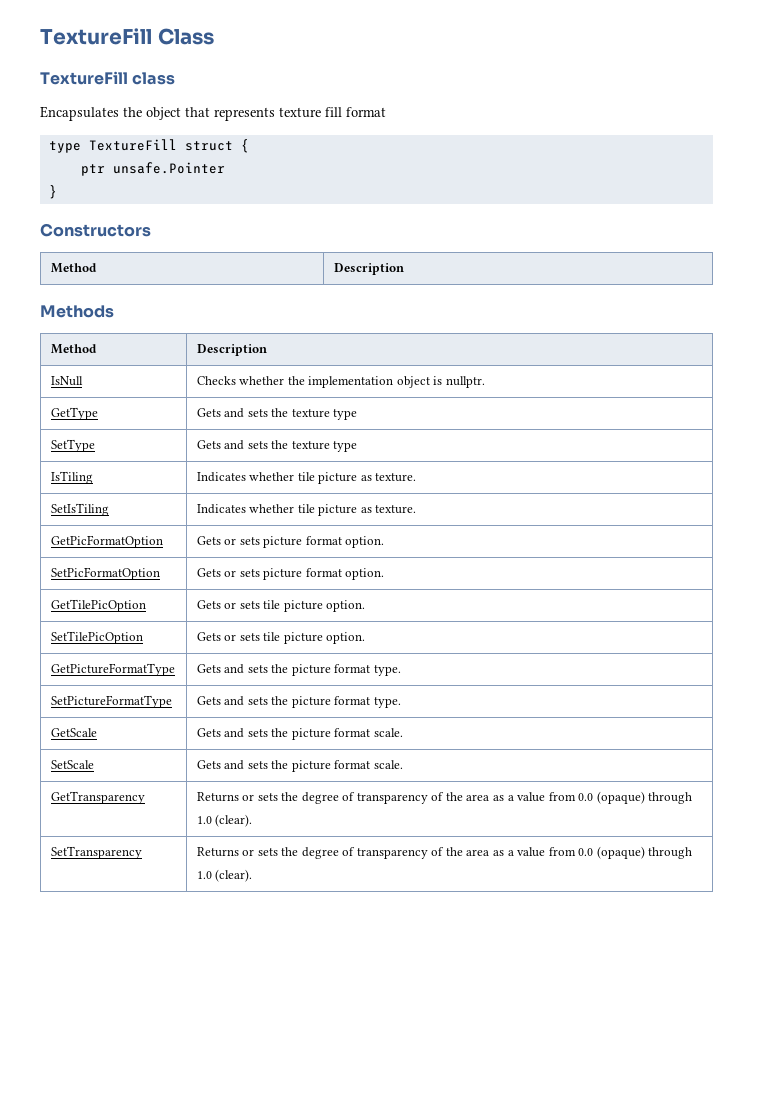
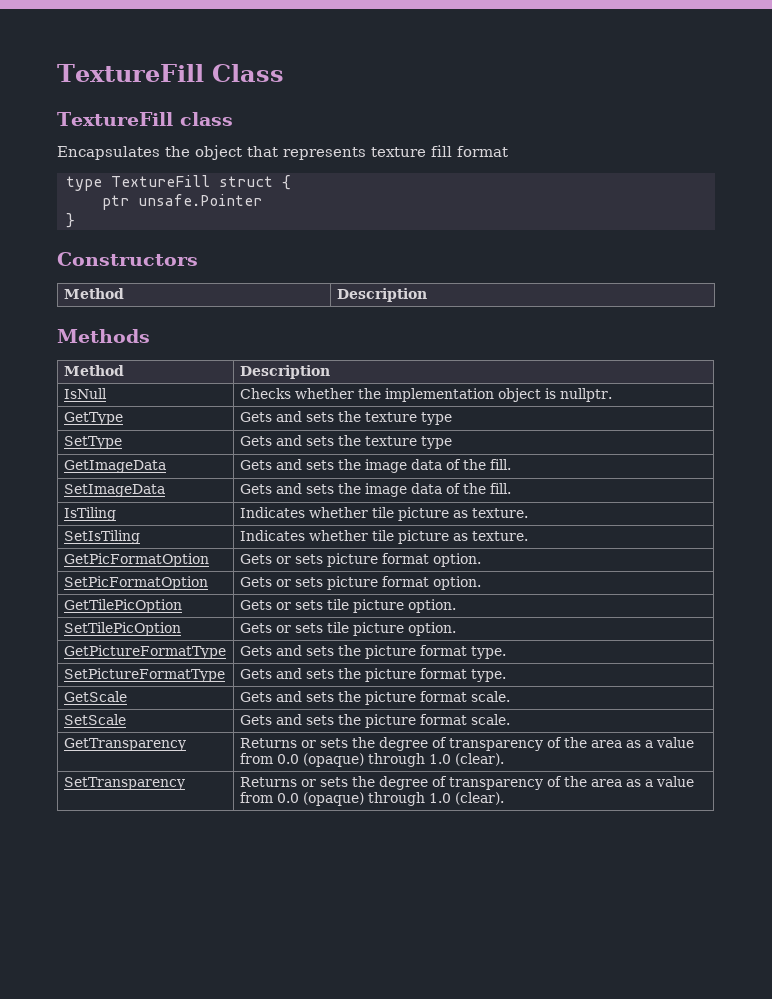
(358, 446) none -> [63,460,166,473] [239,459,511,473] [63,484,165,497] [239,483,511,497] // GetImageData | Gets and sets the image data of the fill. // SetImageData | Gets and sets the image data of the fill.

